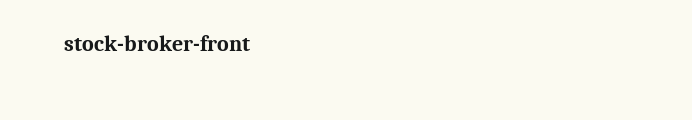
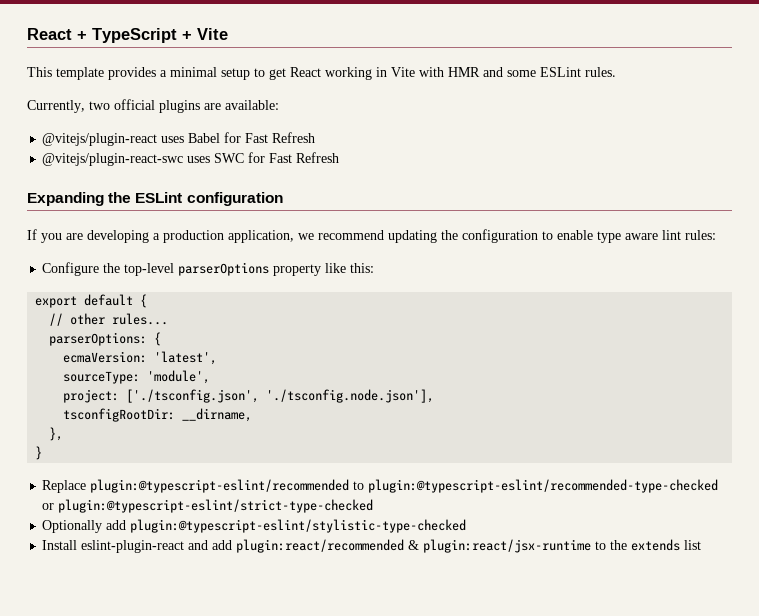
[64,35,250,51] stock-broker-front -> [27,28,228,43] [27,67,616,80] [27,99,279,113] [42,132,316,146] [42,152,340,166] [27,192,283,206] [27,229,716,243] [42,262,375,276] [35,294,148,308] [49,313,169,326] [49,332,162,346] [63,351,218,365] [63,370,211,384] [63,389,435,403] [63,408,253,422] [49,427,64,441] [35,446,43,460] [42,479,719,493] [42,499,374,513] [42,519,467,533] [42,539,702,553] React + TypeScript + Vite // This template provides a minimal setup to get React working in Vite with HMR and some ESLint rules. // Currently, two official plugins are available: // @vitejs/plugin-react uses Babel for Fast Refresh // @vitejs/plugin-react-swc uses SWC for Fast Refresh // Expanding the ESLint configuration // If you are developing a production application, we recommend updating the configuration to enable type aware lint rules: // Configure the top-level parserOptions property like this: // export default { // // other rules... // parserOptions: { // ecmaVersion: 'latest', // sourceType: 'module', // project: ['./tsconfig.json', './tsconfig.node.json'], // tsconfigRootDir: __dirname, // }, // } // Replace plugin:@typescript-eslint/recommended to plugin:@typescript-eslint/recommended-type-checked or plugin:@typescript-eslint/strict-type-checked // Optionally add plugin:@typescript-eslint/stylistic-type-checked // Install eslint-plugin-react and add plugin:react/recommended & plugin:react/jsx-runtime to the extends list

